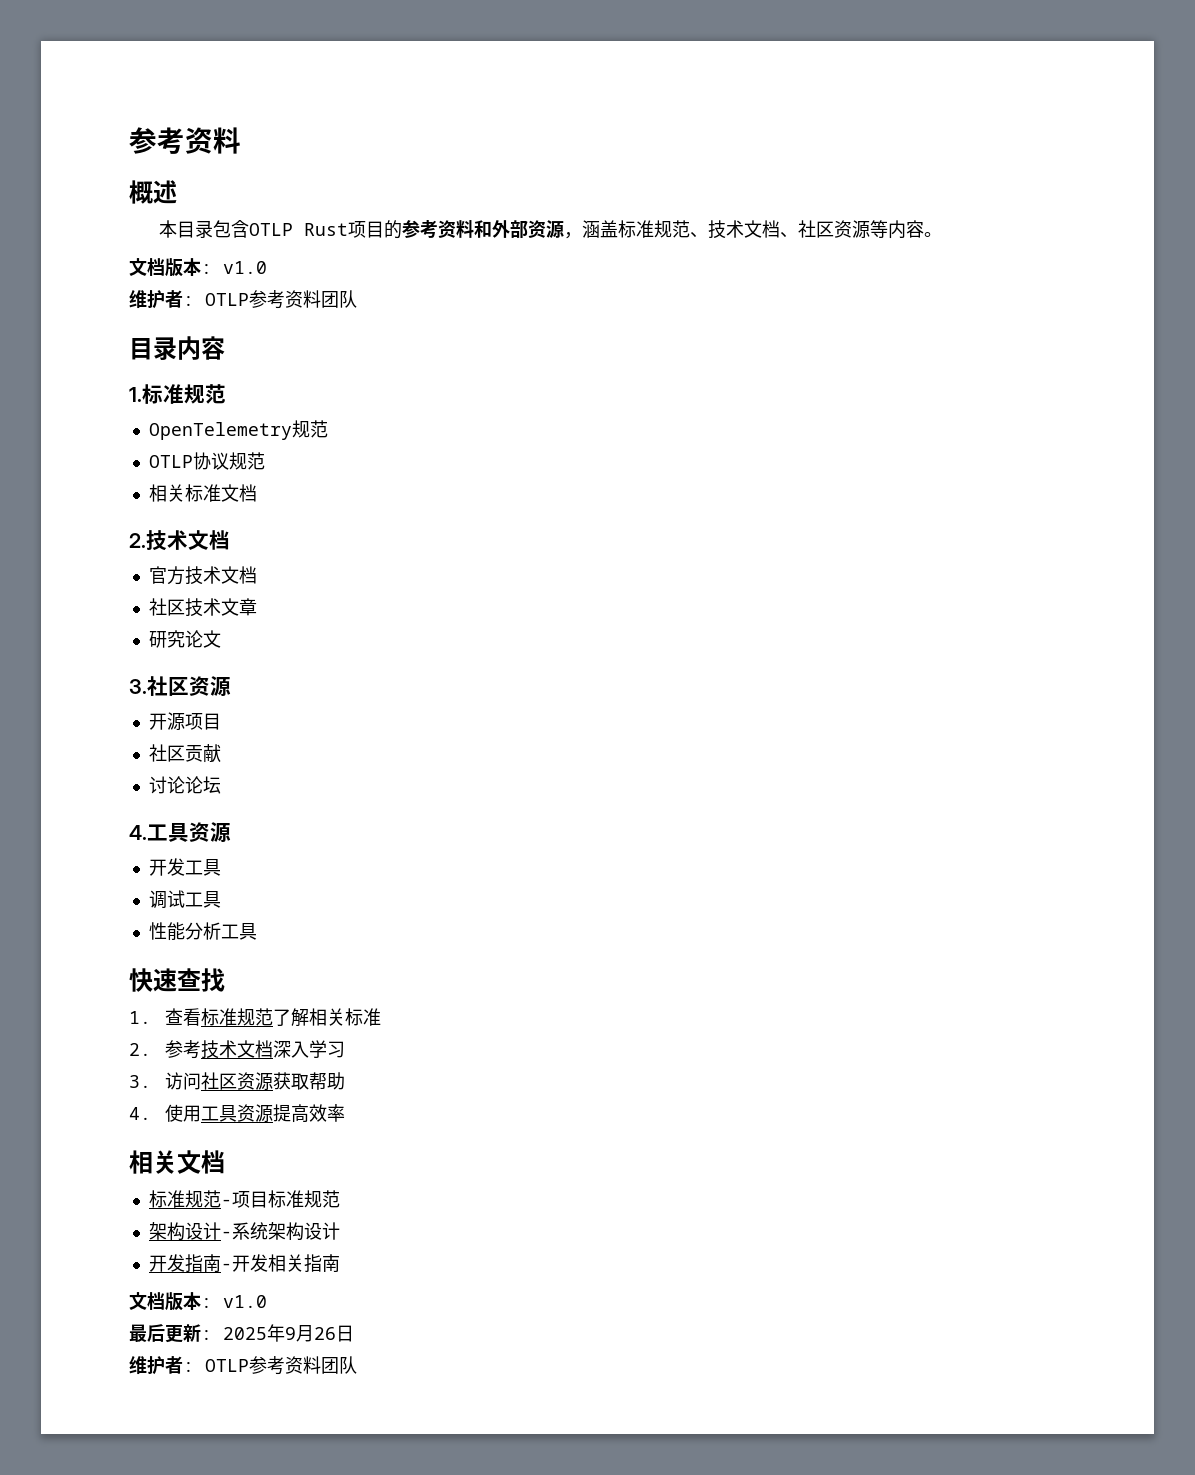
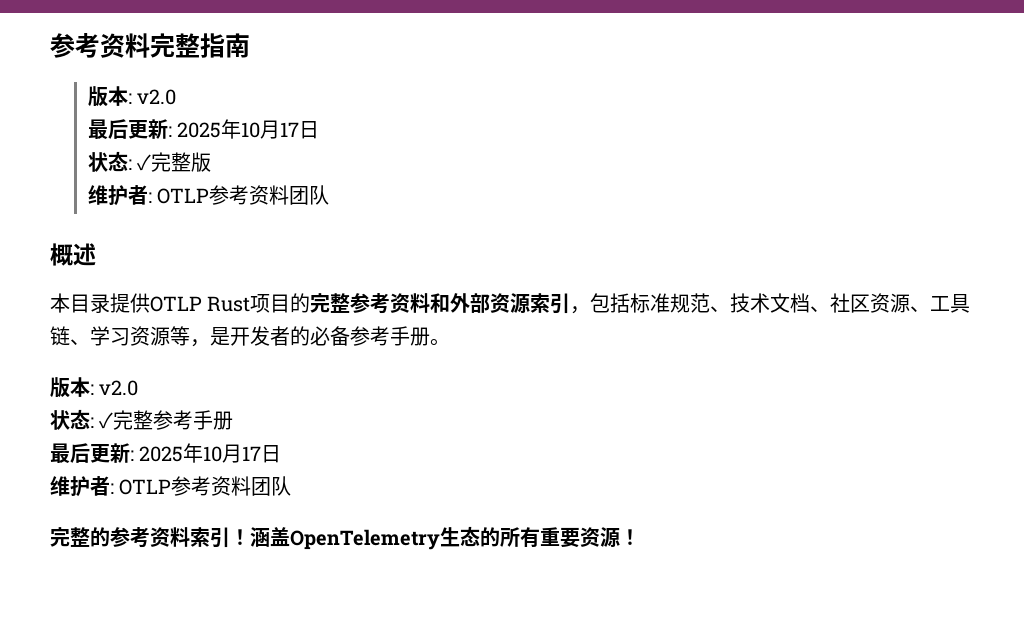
[129,127,241,154] 参考资料 -> [50,33,250,58] [87,86,177,107] [87,119,320,139] [87,151,212,172] [87,185,330,206] 参考资料完整指南 // 版本: v2.0 // 最后更新: 2025年10月17日 // 状态: ✓完整版 // 维护者: OTLP参考资料团队
[212,220,249,238] 包含 -> [110,293,150,313] 提供
(402, 229) none -> [310,293,351,313] 完整
[563,220,618,239] ，涵盖 -> [530,293,631,314] 索引，包括
[869,220,924,239] 等内容 -> [910,294,971,313] [50,326,430,347] 、工具链、学习资源等，是开发者的必备参考手册
[129,258,267,277] [129,290,357,309] [129,336,225,361] [129,384,226,404] [148,420,328,440] [148,452,265,470] [148,484,257,502] [129,530,230,551] [148,566,257,585] [148,598,257,617] [148,630,221,648] [129,676,231,697] [148,712,221,731] [148,744,221,763] [148,776,221,794] [129,822,231,843] [148,858,221,876] [148,890,221,909] [148,922,257,941] [129,968,225,992] [129,1008,381,1027] [129,1040,345,1059] [129,1072,345,1091] [129,1104,345,1123] [129,1150,225,1174] [148,1190,340,1208] [148,1222,340,1241] [148,1254,340,1273] [129,1292,267,1311] [129,1324,354,1343] [129,1356,357,1375] 文档版本: v1.0 // 维护者: OTLP参考资料团队 // 目录内容 // 1.标准规范 // OpenTelemetry规范 // OTLP协议规范 // 相关标准文档 // 2.技术文档 // 官方技术文档 // 社区技术文章 // 研究论文 // 3.社区资源 // 开源项目 // 社区贡献 // 讨论论坛 // 4.工具资源 // 开发工具 // 调试工具 // 性能分析工具 // 快速查找 // 1.查看标准规范了解相关标准 // 2.参考技术文档深入学习 // 3.访问社区资源获取帮助 // 4.使用工具资源提高效率 // 相关文档 // 标准规范-项目标准规范 // 架构设计-系统架构设计 // 开发指南-开发相关指南 // 文档版本: v1.0 // 最后更新: 2025年9月26日 // 维护者: OTLP参考资料团队 -> [50,377,139,398] [50,409,234,430] [50,443,282,463] [50,476,292,497] [50,526,640,550] 版本: v2.0 // 状态: ✓完整参考手册 // 最后更新: 2025年10月17日 // 维护者: OTLP参考资料团队 // 完整的参考资料索引！涵盖OpenTelemetry生态的所有重要资源！

